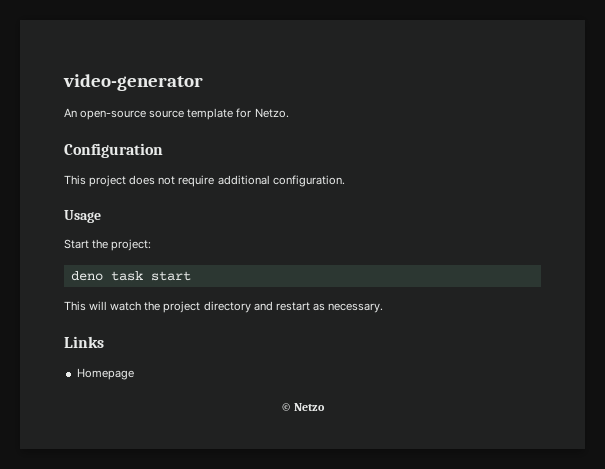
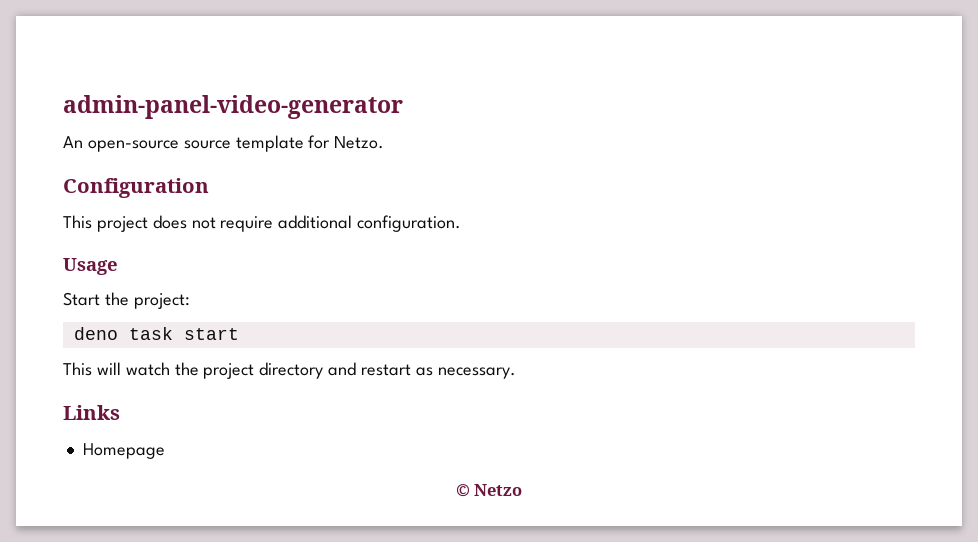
[63,74,203,91] video-generator -> [63,95,403,119] admin-panel-video-generator

